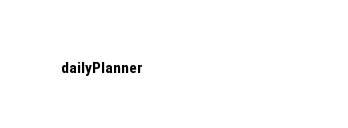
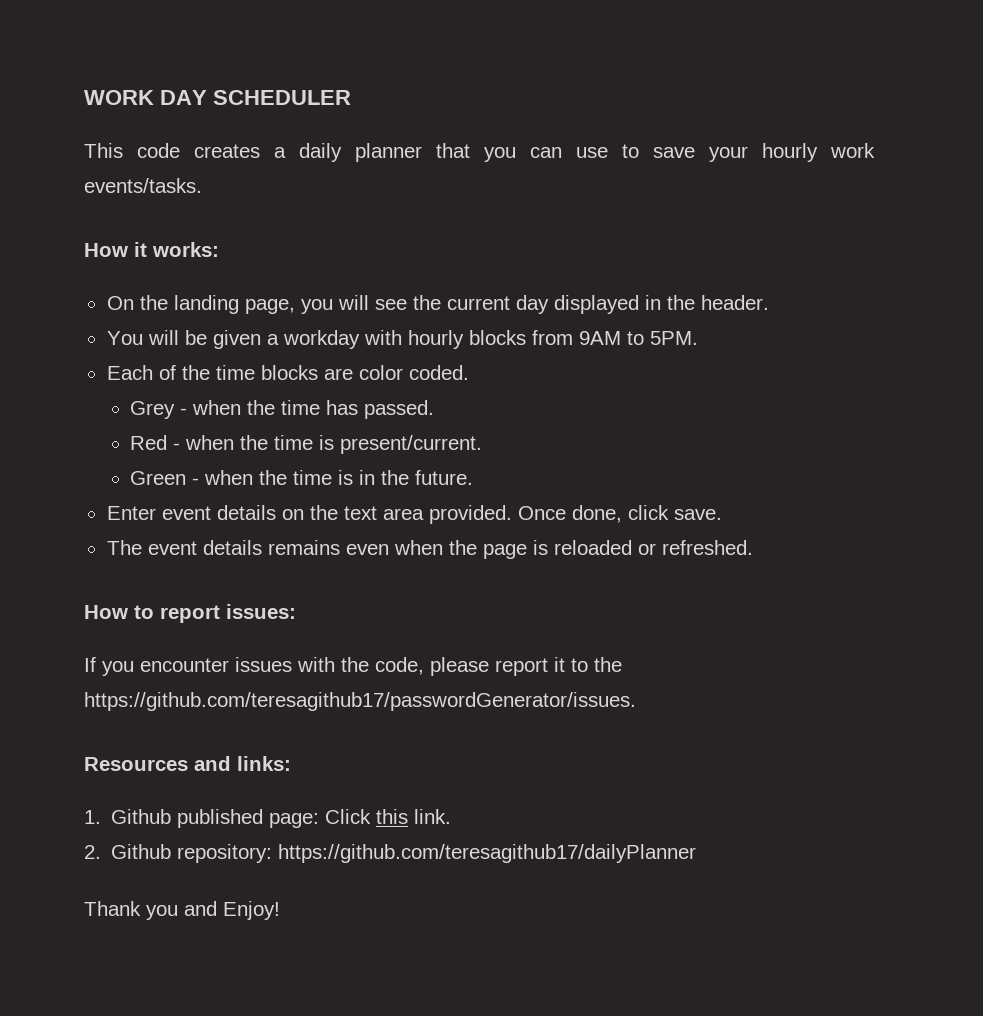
[61,62,143,76] dailyPlanner -> [84,90,351,105] [84,143,875,162] [84,178,202,193] [84,242,219,257] [106,295,769,314] [106,330,698,349] [106,365,469,380] [130,400,435,419] [130,435,483,454] [130,470,474,485] [106,505,722,524] [106,540,753,559] [84,604,296,623] [84,657,622,676] [84,692,636,711] [84,756,291,771] [84,809,452,828] [84,844,697,863] [84,901,280,920] WORK DAY SCHEDULER // This code creates a daily planner that you can use to save your hourly work events/tasks. // How it works: // On the landing page, you will see the current day displayed in the header. // You will be given a workday with hourly blocks from 9AM to 5PM. // Each of the time blocks are color coded. // Grey - when the time has passed. // Red - when the time is present/current. // Green - when the time is in the future. // Enter event details on the text area provided. Once done, click save. // The event details remains even when the page is reloaded or refreshed. // How to report issues: // If you encounter issues with the code, please report it to the https://github.com/teresagithub17/passwordGenerator/issues. // Resources and links: // 1. Github published page: Click this link. // 2. Github repository: https://github.com/teresagithub17/dailyPlanner // Thank you and Enjoy!

